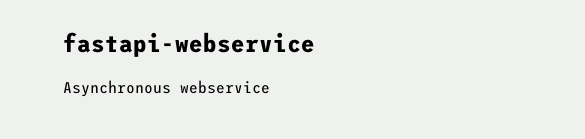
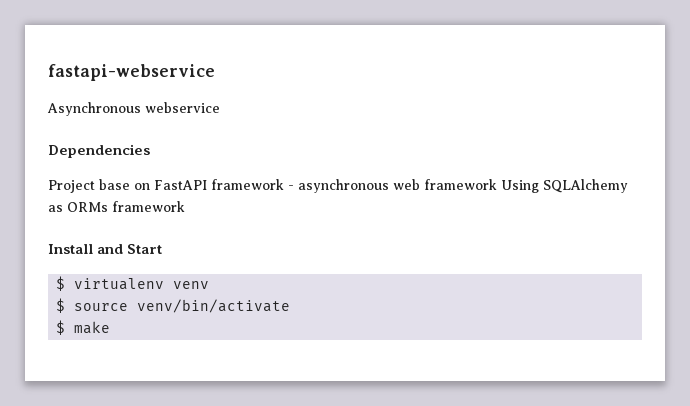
(270, 87) none -> [48,144,150,158] [48,179,628,193] [48,201,185,212] [48,244,163,254] [56,276,210,291] [56,298,291,313] [56,320,111,335] // Dependencies // Project base on FastAPI framework - asynchronous web framework Using SQLAlchemy as ORMs framework // Install and Start // $ virtualenv venv // $ source venv/bin/activate // $ make

